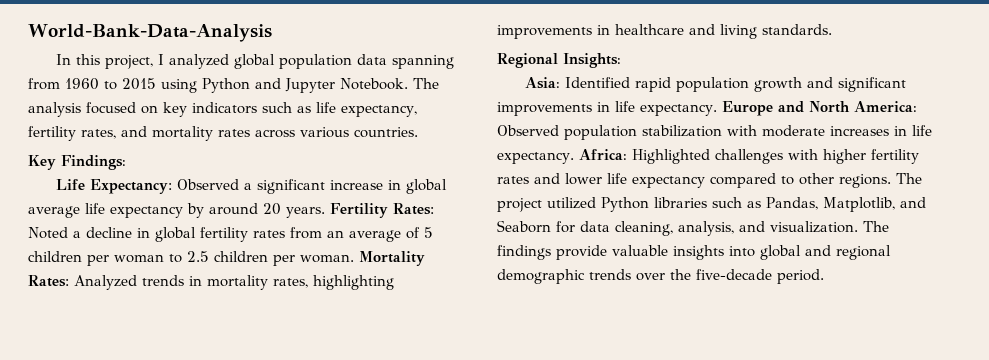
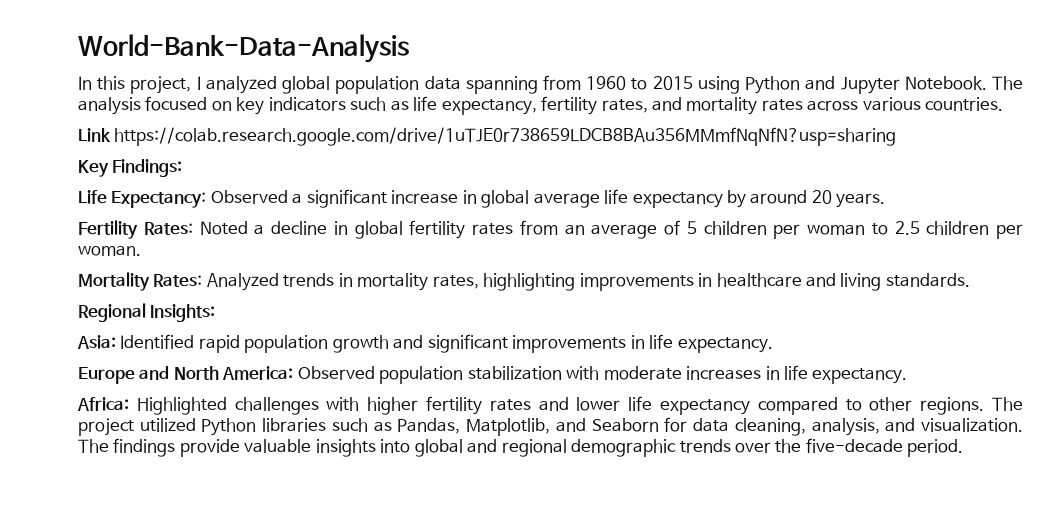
(418, 132) none -> [78,127,897,146] // Link https://colab.research.google.com/drive/1uTJE0r738659LDCB8BAu356MMmfNqNfN?usp=sharing
(325, 212) none -> (886, 200) //
(354, 258) none -> (141, 250) //
(717, 110) none -> (773, 345) //
(574, 158) none -> (908, 376) //

